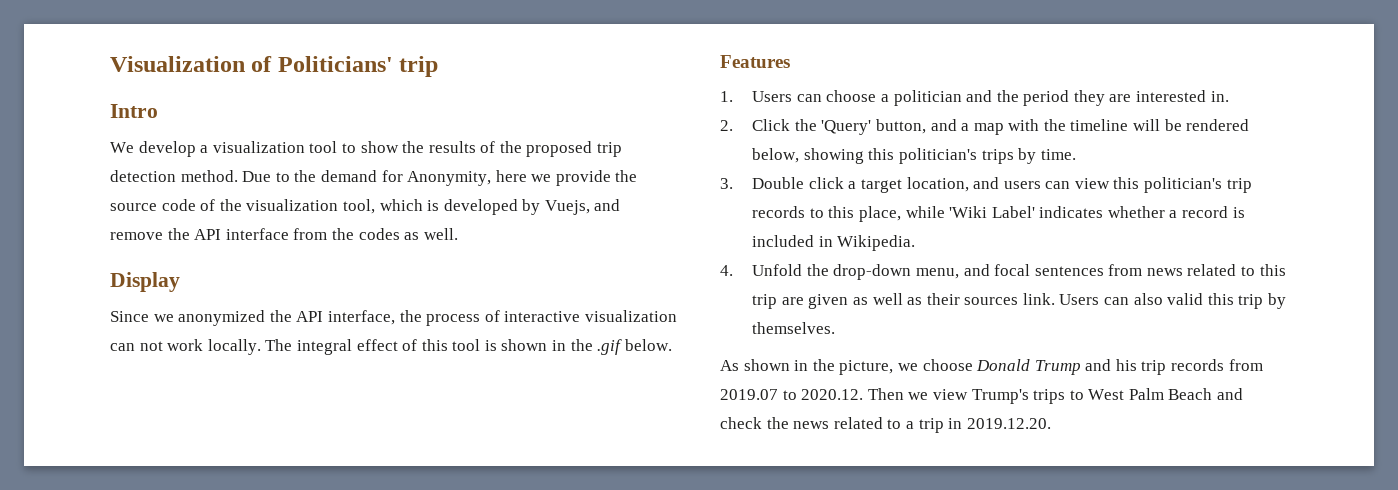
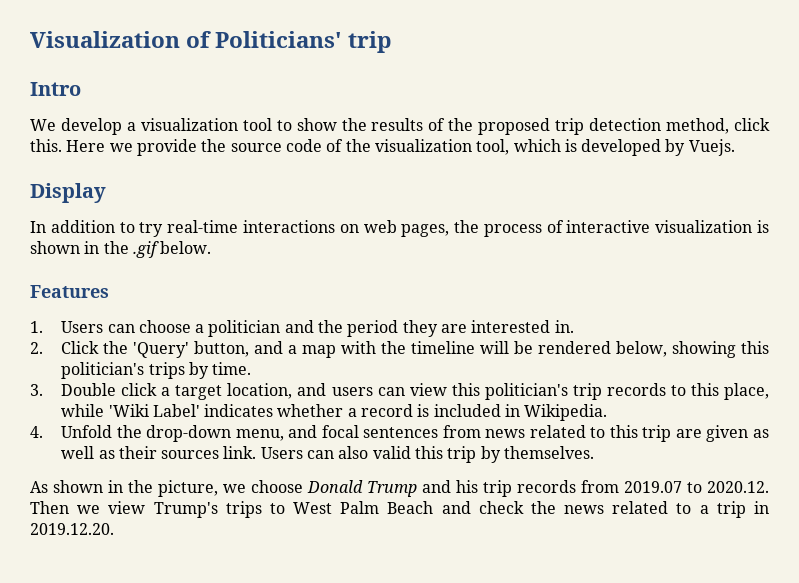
[180,170,527,186] method. Due to the demand for Anonymity, here -> [666,118,771,134] [30,139,106,152] method, click this. Here
[544,199,621,215] [110,228,458,240] [110,272,180,292] [110,310,395,326] Vuejs, and remove the API interface from the codes as well. // Display // Since we anonymized the API interface, -> [688,139,735,156] [30,183,106,203] [30,220,450,237] Vuejs. // Display // In addition to try real-time interactions on web pages,
[110,339,481,355] can not work locally. The integral effect of this tool -> (753, 226) none

